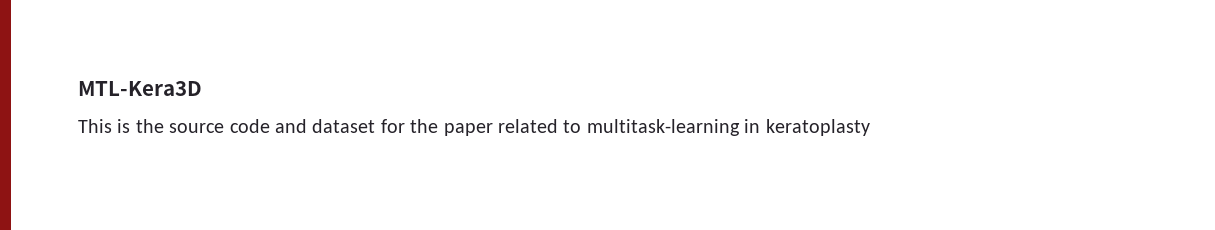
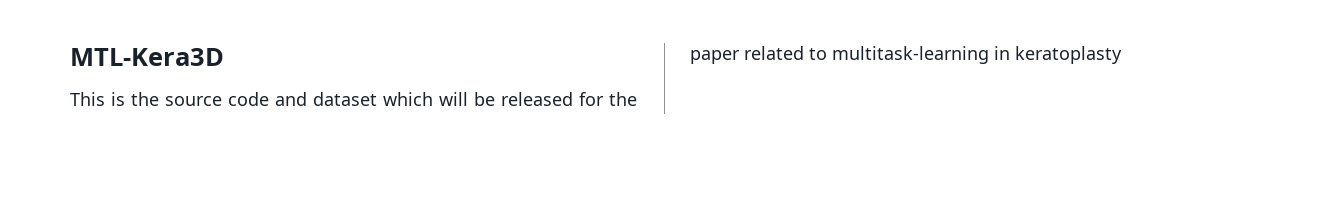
(376, 126) none -> [383,92,573,106] which will be released

